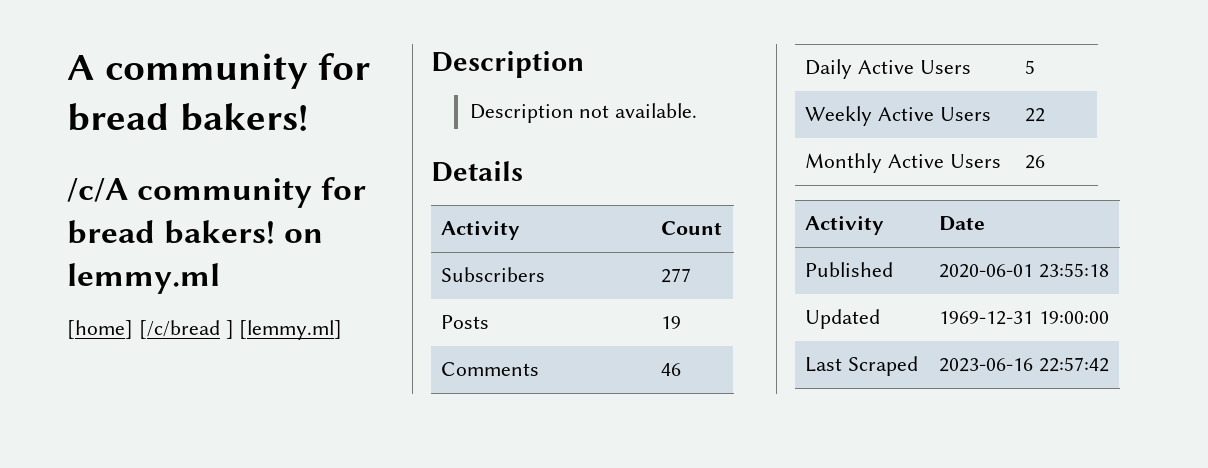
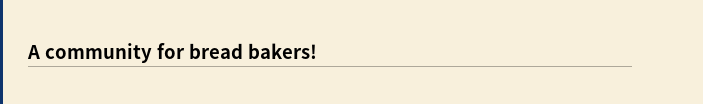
[67,177,367,208] [67,220,324,244] [67,263,220,294] [67,320,343,340] [431,51,584,78] [469,103,698,123] [431,161,523,182] [441,221,521,240] [661,221,723,235] [441,267,546,282] [661,268,692,283] [441,315,490,329] [661,316,682,329] [441,362,540,376] [661,363,682,376] [805,59,971,79] [1025,60,1036,74] [805,106,991,126] [1025,108,1046,122] [805,153,1001,173] [1025,155,1046,169] [805,216,885,235] [939,216,986,231] [805,262,894,277] [939,263,1109,278] [805,309,881,329] [939,311,1109,325] [805,356,918,376] [939,357,1109,372] // /c/A community for bread bakers! on lemmy.ml // [home] [/c/bread ] [lemmy.ml] // Description // Description not available. // Details // Activity | Count // Subscribers | 277 // Posts | 19 // Comments | 46 // Daily Active Users | 5 // Weekly Active Users | 22 // Monthly Active Users | 26 // Activity | Date // Published | 2020-06-01 23:55:18 // Updated | 1969-12-31 19:00:00 // Last Scraped | 2023-06-16 22:57:42 -> (317, 51) none

